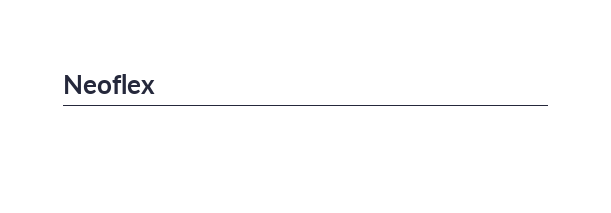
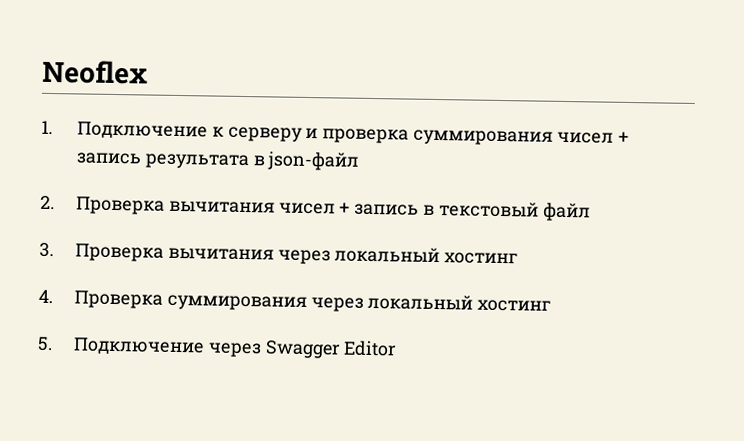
(155, 84) none -> [41,120,629,146] [75,151,361,171] [40,195,591,222] [39,242,519,265] [38,289,552,312] [37,336,398,359] // 1. Подключение к серверу и проверка суммирования чисел + запись результата в json-файл // 2. Проверка вычитания чисел + запись в текстовый файл // 3. Проверка вычитания через локальный хостинг // 4. Проверка суммирования через локальный хостинг // 5. Подключение через Swagger Editor

